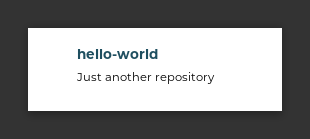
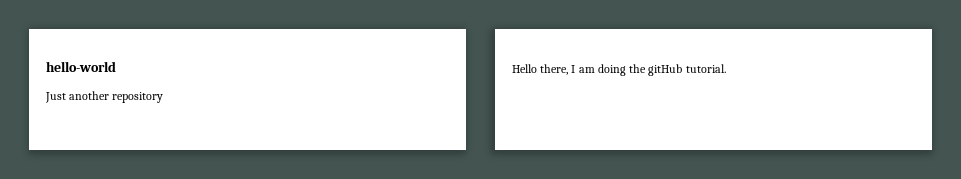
(216, 78) none -> [512,64,726,76] // Hello there, I am doing the gitHub tutorial.

